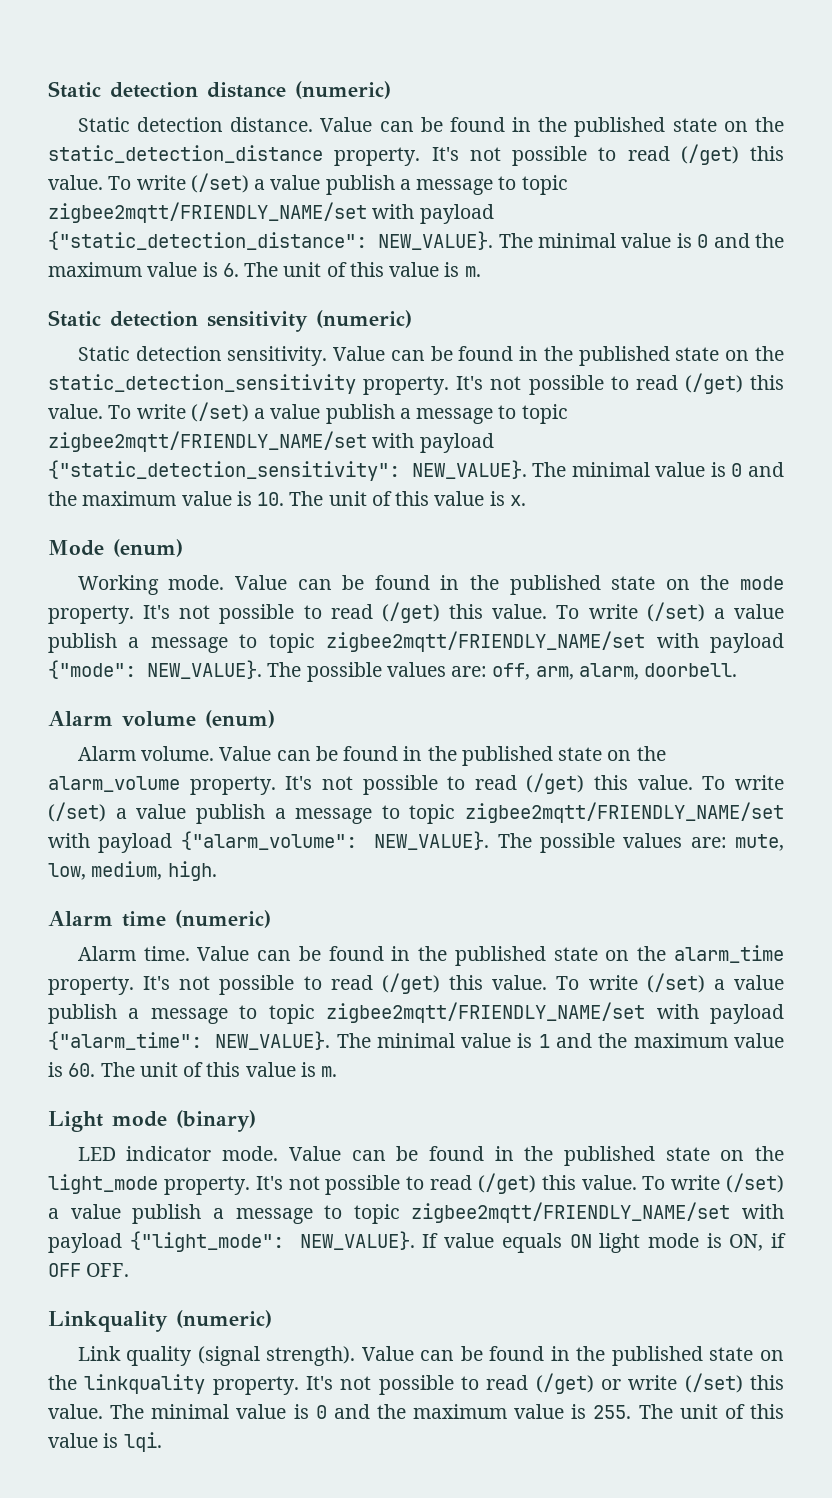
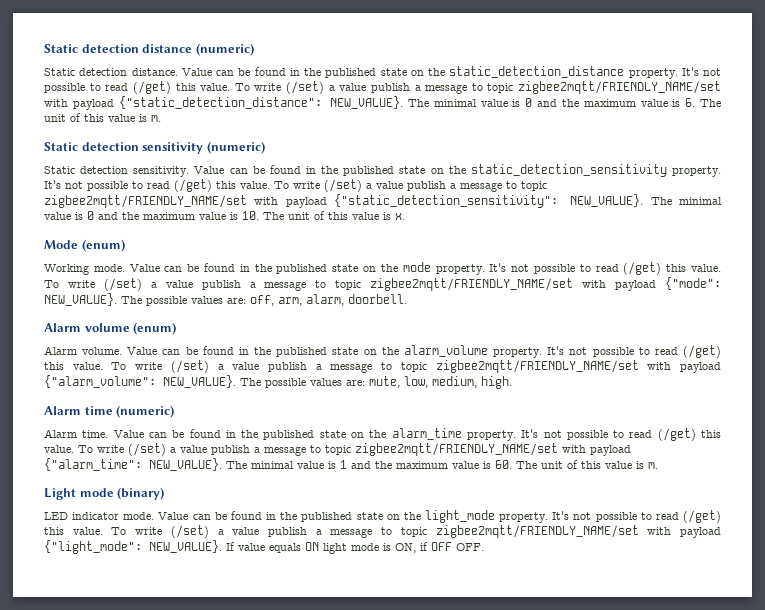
[48,1310,272,1332] [77,1346,784,1366] [48,1373,784,1395] [48,1404,784,1419] [48,1432,162,1452] // Linkquality (numeric) // Link quality (signal strength). Value can be found in the published state on the linkquality property. It's not possible to read (/get) or write (/set) this value. The minimal value is 0 and the maximum value is 255. The unit of this value is lqi. -> (484, 547) none

